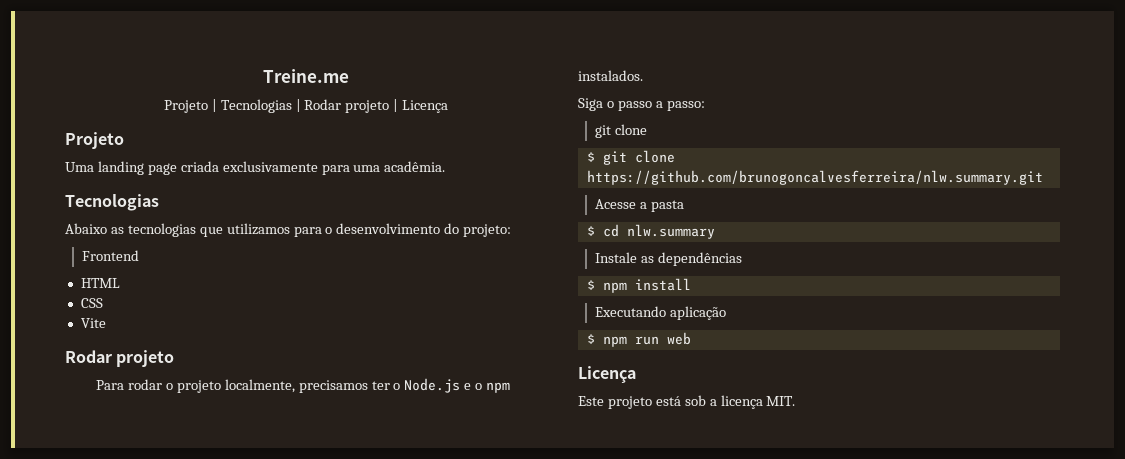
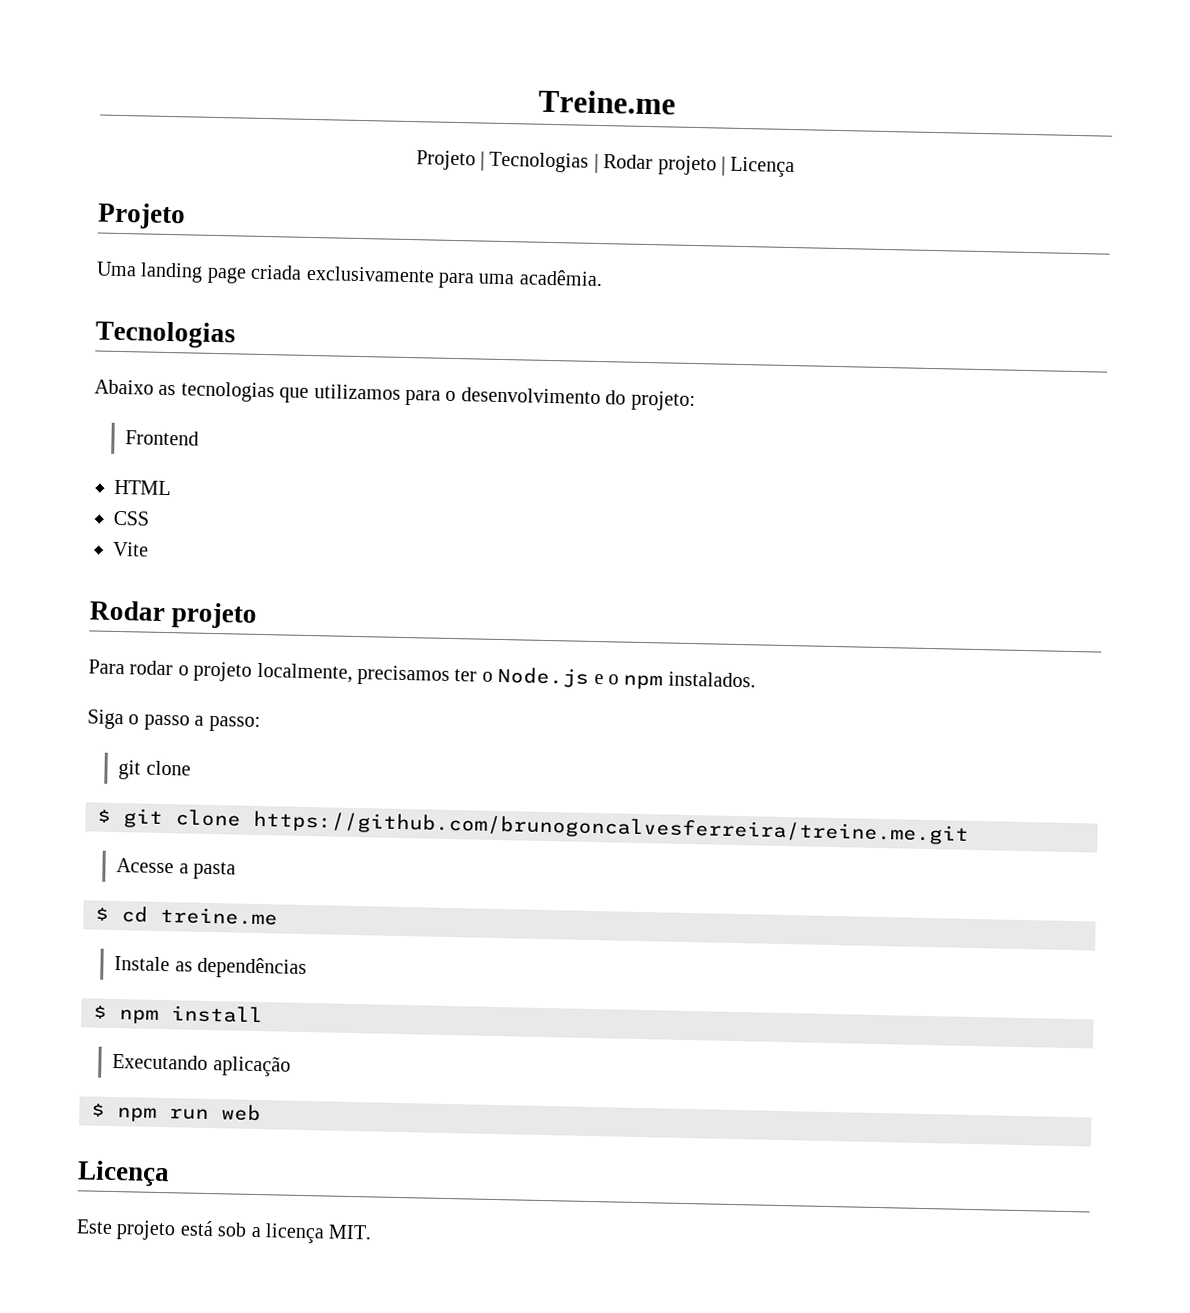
[586,170,1043,185] https://github.com/brunogoncalvesferreira/nlw.summary.git -> [253,810,969,845] https://github.com/brunogoncalvesferreira/treine.me.git
[626,224,715,239] nlw.summary -> [160,906,278,926] treine.me

